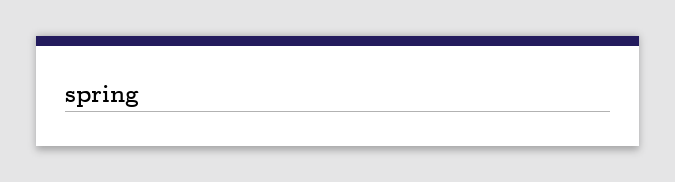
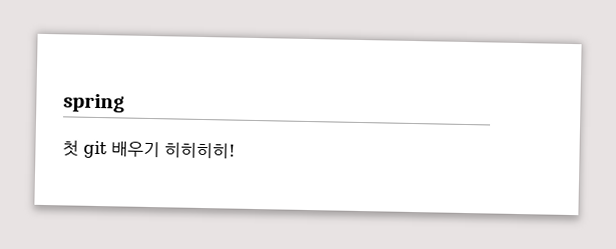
(139, 96) none -> [62,140,236,159] // 첫 git 배우기 히히히히!

